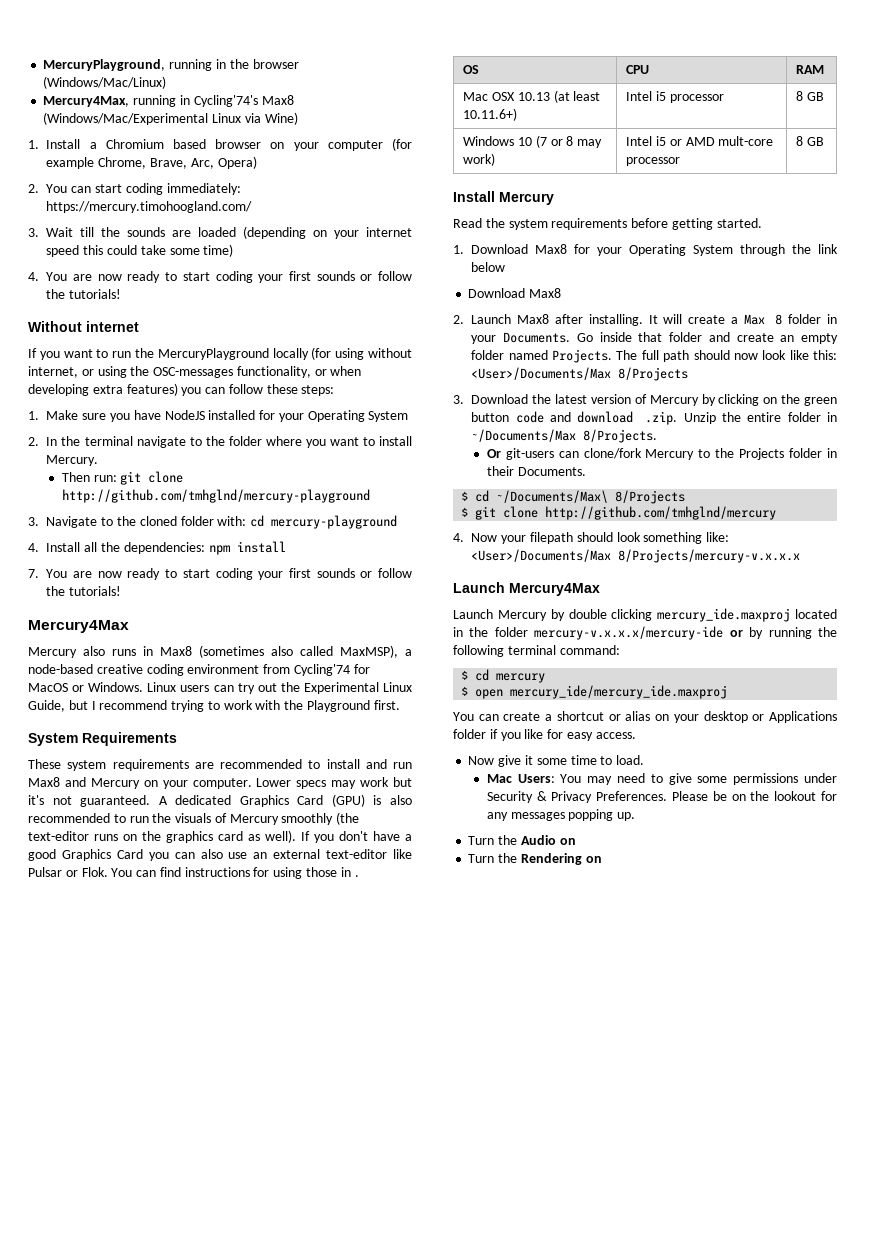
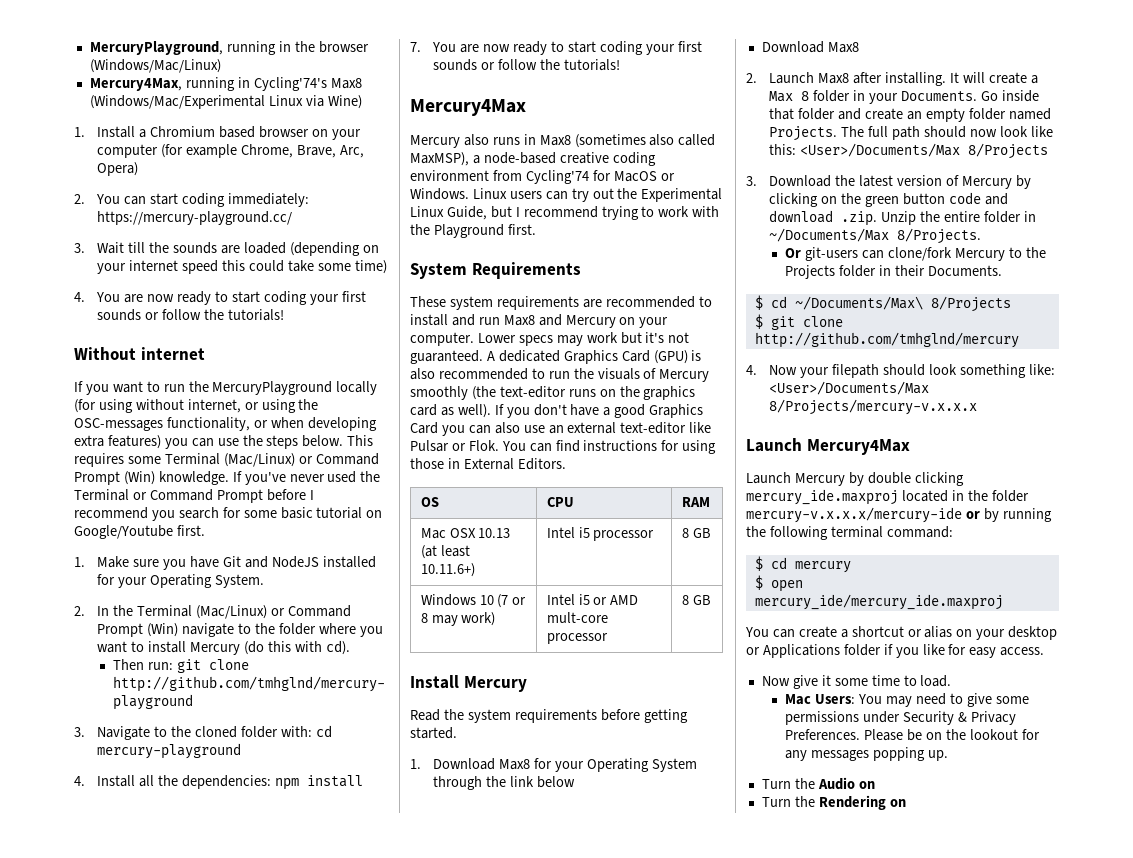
[46,201,253,213] https://mercury.timohoogland.com/ -> [97,211,293,225] https://mercury-playground.cc/
[228,384,335,396] follow these steps: -> [217,435,374,449] [74,453,379,467] [74,471,381,485] [74,489,314,503] [74,507,383,521] [74,525,205,539] use the steps below. This requires some Terminal (Mac/Linux) or Command Prompt (Win) knowledge. If you've never used the Terminal or Command Prompt before I recommend you search for some basic tutorial on Google/Youtube first.
(161, 415) none -> [223,556,268,568] Git and
[368,411,409,422] System -> [215,574,265,588] System.
[84,436,133,446] terminal -> [137,605,351,619] [97,623,179,637] Terminal (Mac/Linux) or Command Prompt (Win)
[46,455,99,466] Mercury. -> [190,640,350,655] Mercury (do this with cd).
[354,875,359,877] . -> [463,458,566,470] External Editors.

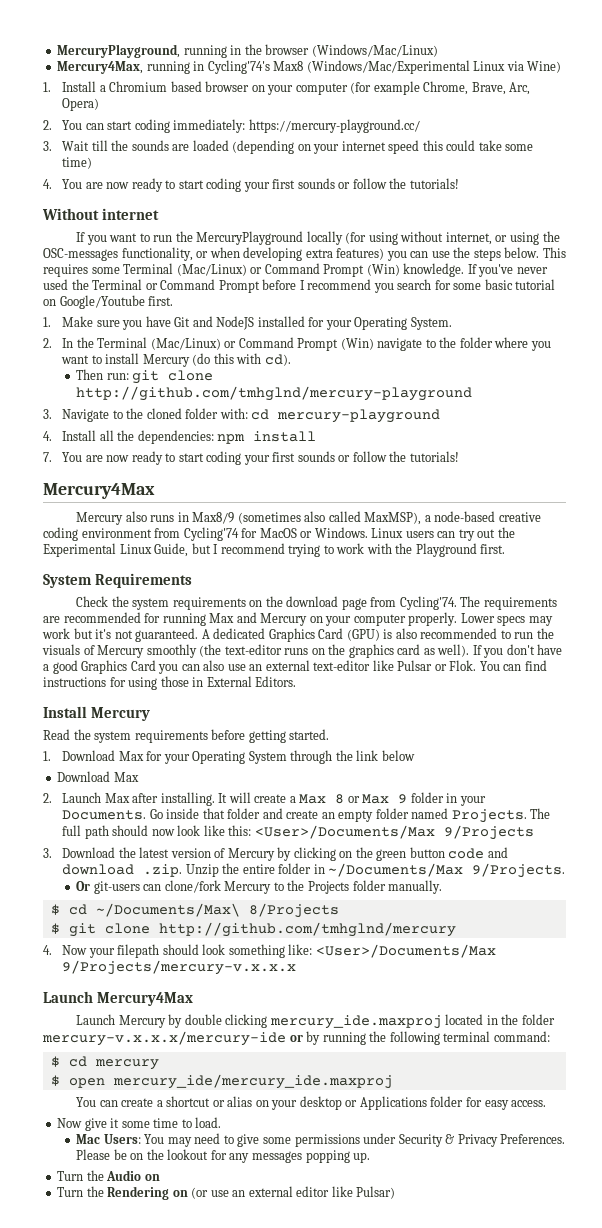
[539,135,571,146] Max8 -> [192,512,235,524] Max8/9
[410,296,712,310] [410,314,535,326] These system requirements are recommended to install and run Max8 -> [76,596,557,610] [43,612,235,626] Check the system requirements on the download page from Cycling'74. The requirements are recommended for running Max
[410,332,474,346] computer. -> [353,612,458,626] computer properly.
[420,497,439,507] [546,497,574,507] [681,497,710,507] [420,528,511,539] [420,545,470,559] [420,563,475,577] [546,527,655,541] [681,528,711,538] [420,594,527,608] [420,612,496,626] [546,594,639,605] [546,612,608,623] [546,633,608,644] [681,595,711,605] // OS | CPU | RAM // Mac OSX 10.13 (at least 10.11.6+) | Intel i5 processor | 8 GB // Windows 10 (7 or 8 may work) | Intel i5 or AMD mult-core processor | 8 GB -> (297, 681) none
[499,759,531,770] Max8 -> [118,751,144,761] Max
[827,42,859,53] Max8 -> [113,772,139,782] Max
[818,73,850,84] Max8 -> [104,793,130,803] Max
(810, 96) none -> [347,794,408,804] or Max 9
[968,143,1049,159] 8/Projects -> [443,825,534,840] 9/Projects
[897,228,982,244] 8/Projects. -> [472,863,566,878] 9/Projects.
[879,265,1002,276] in their Documents. -> [388,880,443,894] manually.
[769,399,978,415] 8/Projects/mercury-v.x.x.x -> [62,960,297,975] 9/Projects/mercury-v.x.x.x
[883,644,945,658] if you like -> (464, 1101) none
(906, 803) none -> [191,1186,396,1199] (or use an external editor like Pulsar)

